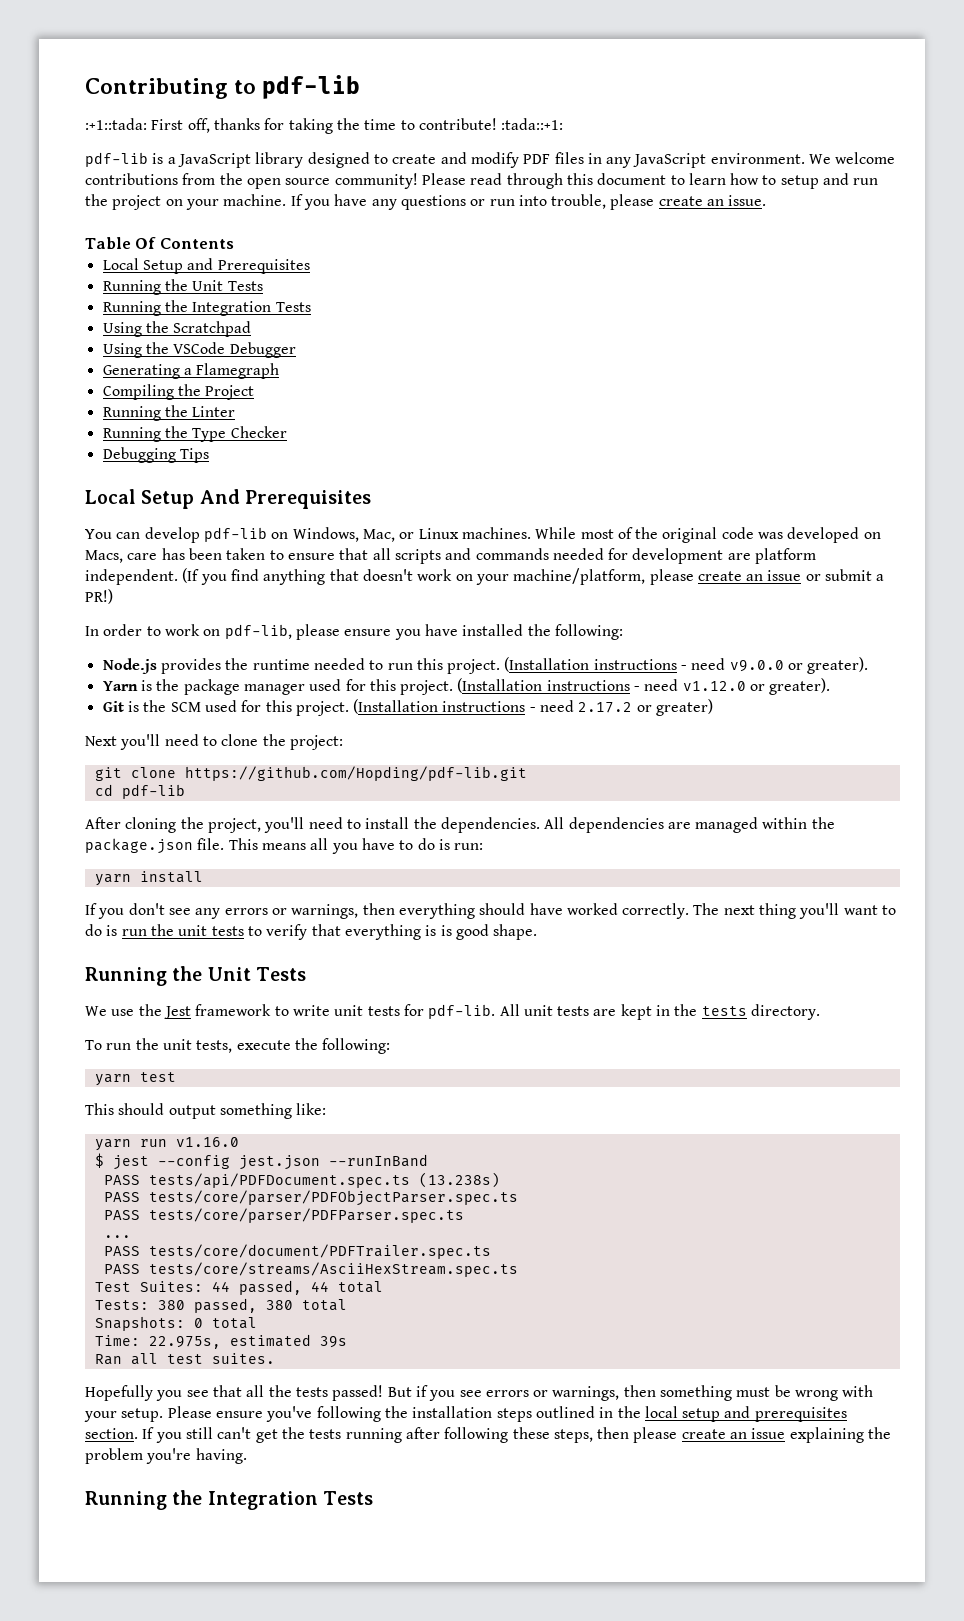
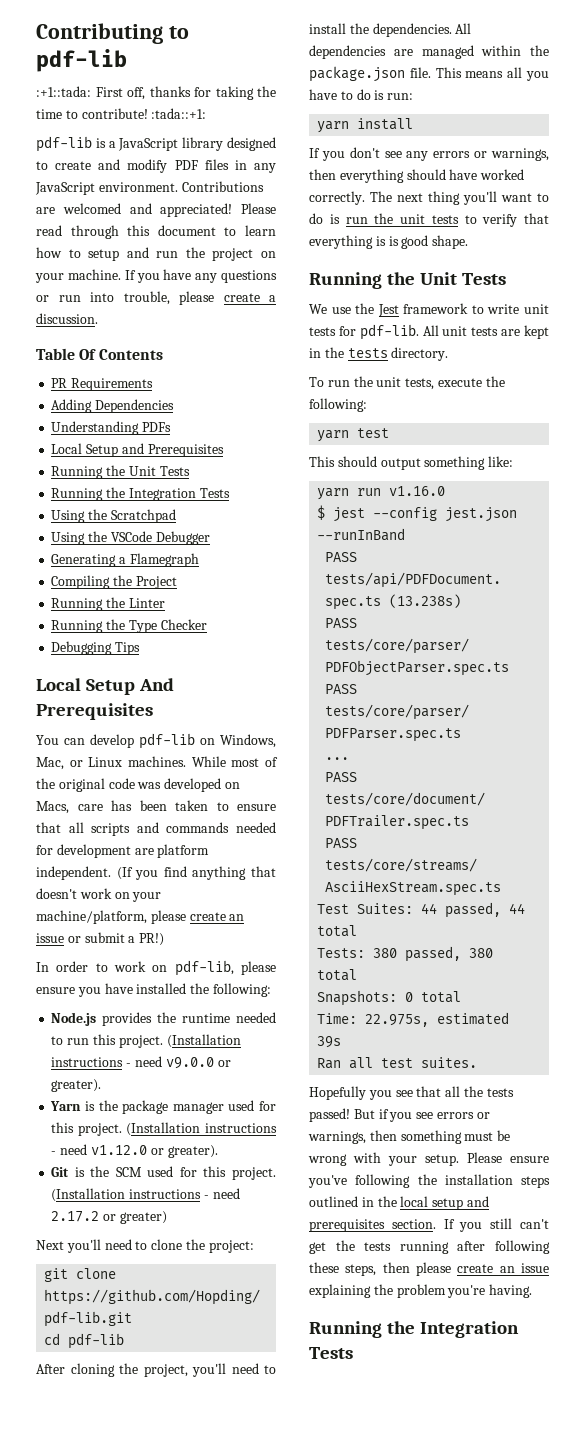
[809,152,896,164] [85,173,418,189] We welcome contributions from the open source community! -> [181,181,264,192] [36,203,233,217] Contributions are welcomed and appreciated!
[707,195,767,206] an issue. -> [269,295,276,302] [36,313,98,324] a discussion.
(234, 243) none -> [51,378,154,391] [51,399,175,413] [51,421,172,435] // PR Requirements // Adding Dependencies // Understanding PDFs

